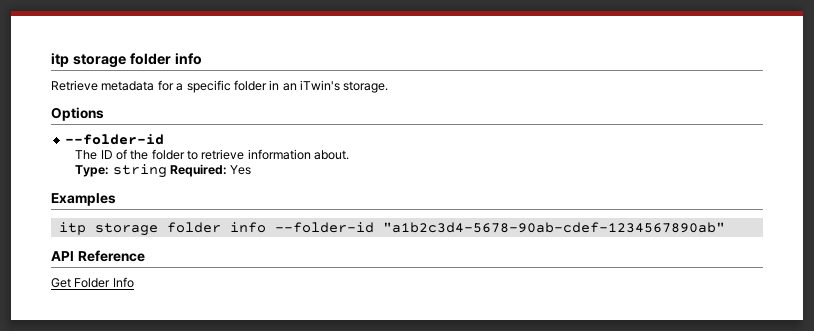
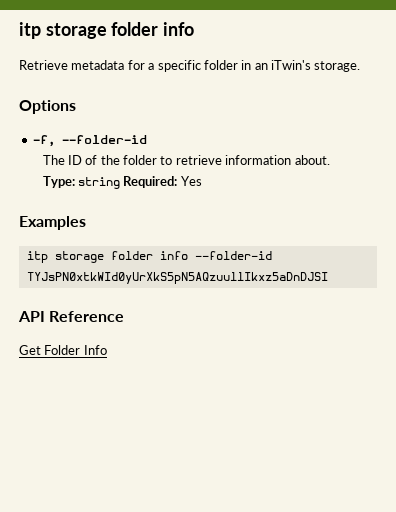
(104, 114) none -> [32,135,55,147] -f,
[382,222,725,233] "a1b2c3d4-5678-90ab-cdef-1234567890ab" -> [26,272,328,284] TYJsPN0xtkWId0yUrXkS5pN5AQzuullIkxz5aDnDJSI

